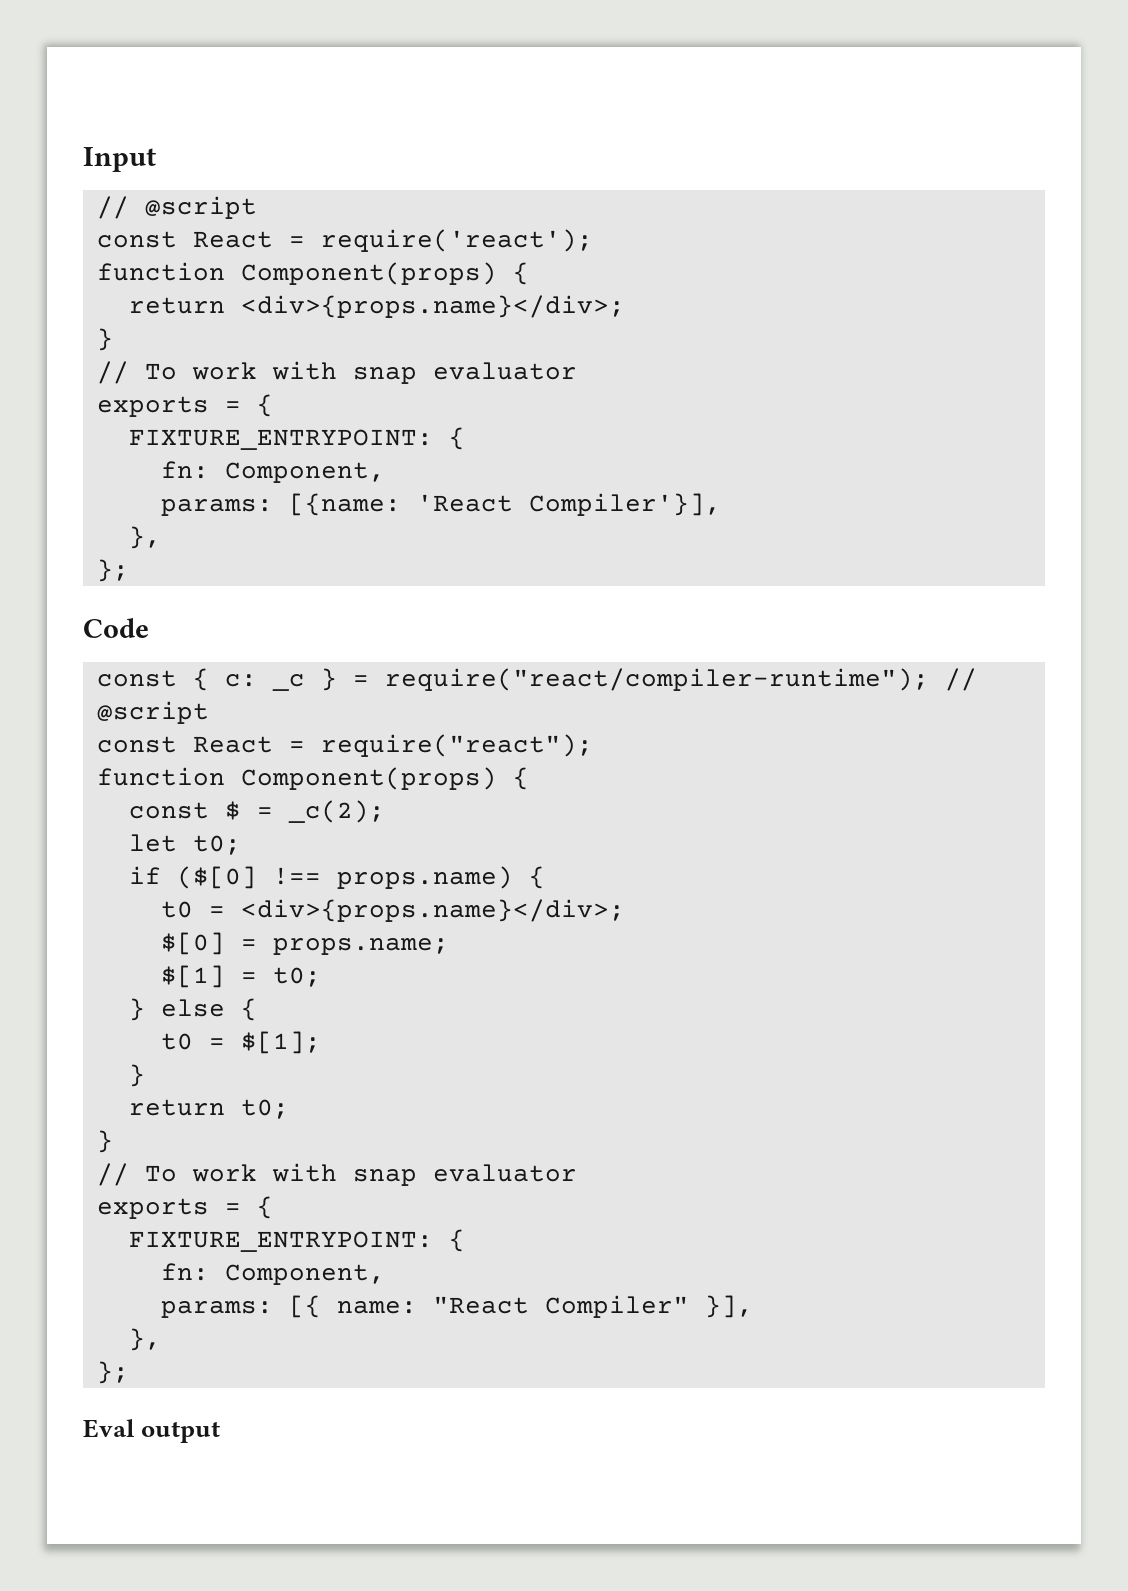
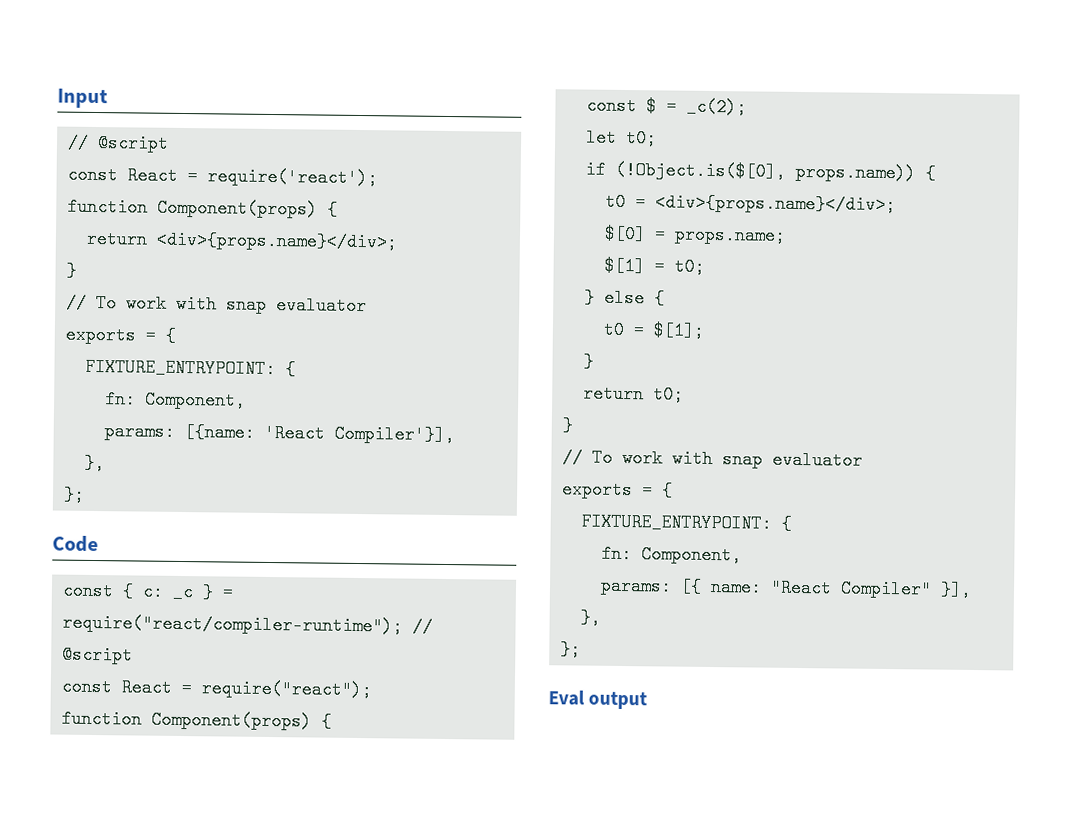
[176,866,513,889] ($[0] !== props.name) -> [614,160,916,183] (!Object.is($[0], props.name))

